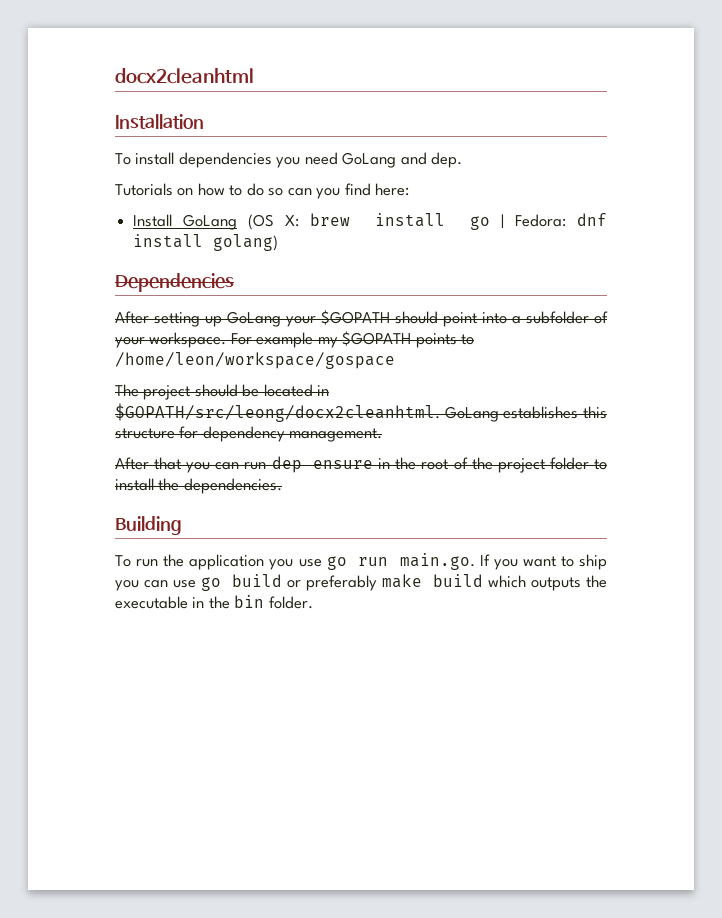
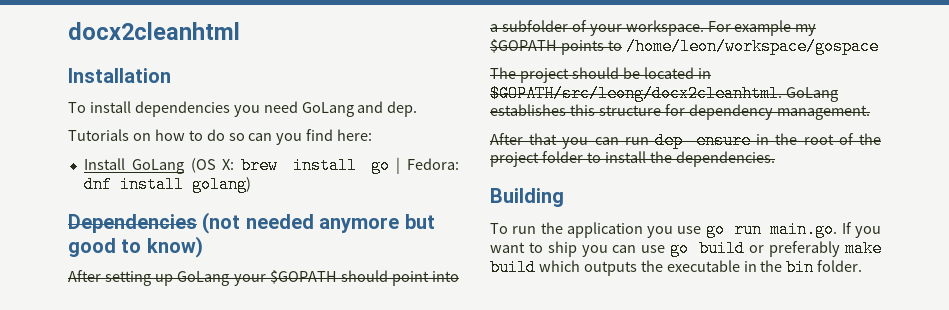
(234, 282) none -> [202,212,435,234] [68,236,203,258] (not needed anymore but good to know)

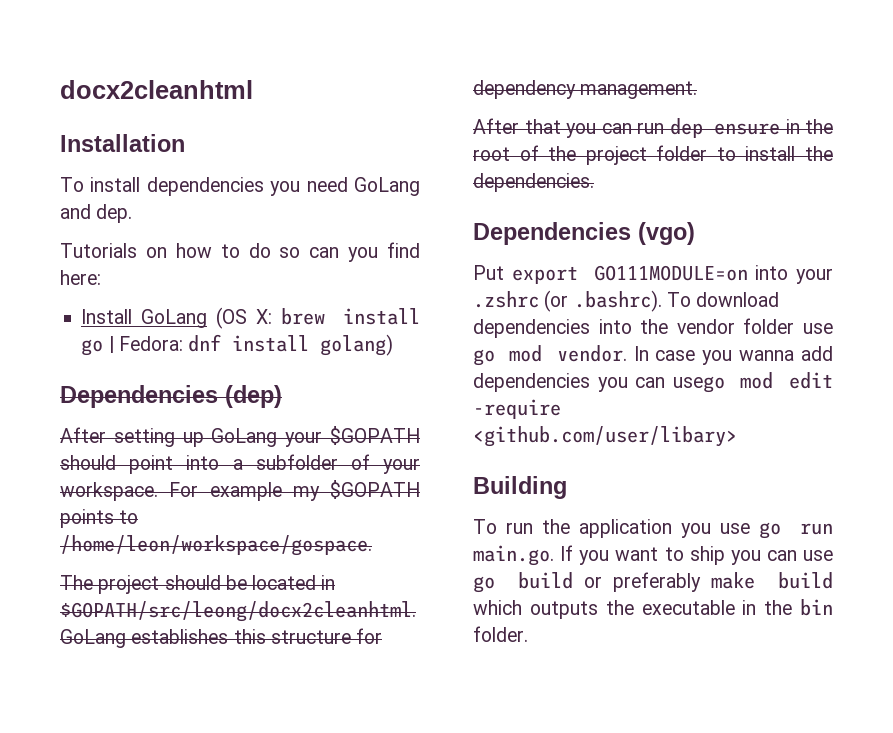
[202,212,435,234] [68,236,203,258] (not needed anymore but good to know) -> [225,385,282,408] (dep)
[625,38,879,55] /home/leon/workspace/gospace -> [60,535,372,556] /home/leon/workspace/gospace.
(775, 159) none -> [473,222,695,245] [473,265,833,284] [473,290,780,312] [473,318,833,338] [473,345,833,366] [473,372,833,393] [473,399,561,419] [473,426,737,447] // Dependencies (vgo) // Put export GO111MODULE=on into your .zshrc (or .bashrc). To download dependencies into the vendor folder use go mod vendor. In case you wanna add dependencies you can usego mod edit -require <github.com/user/libary>

